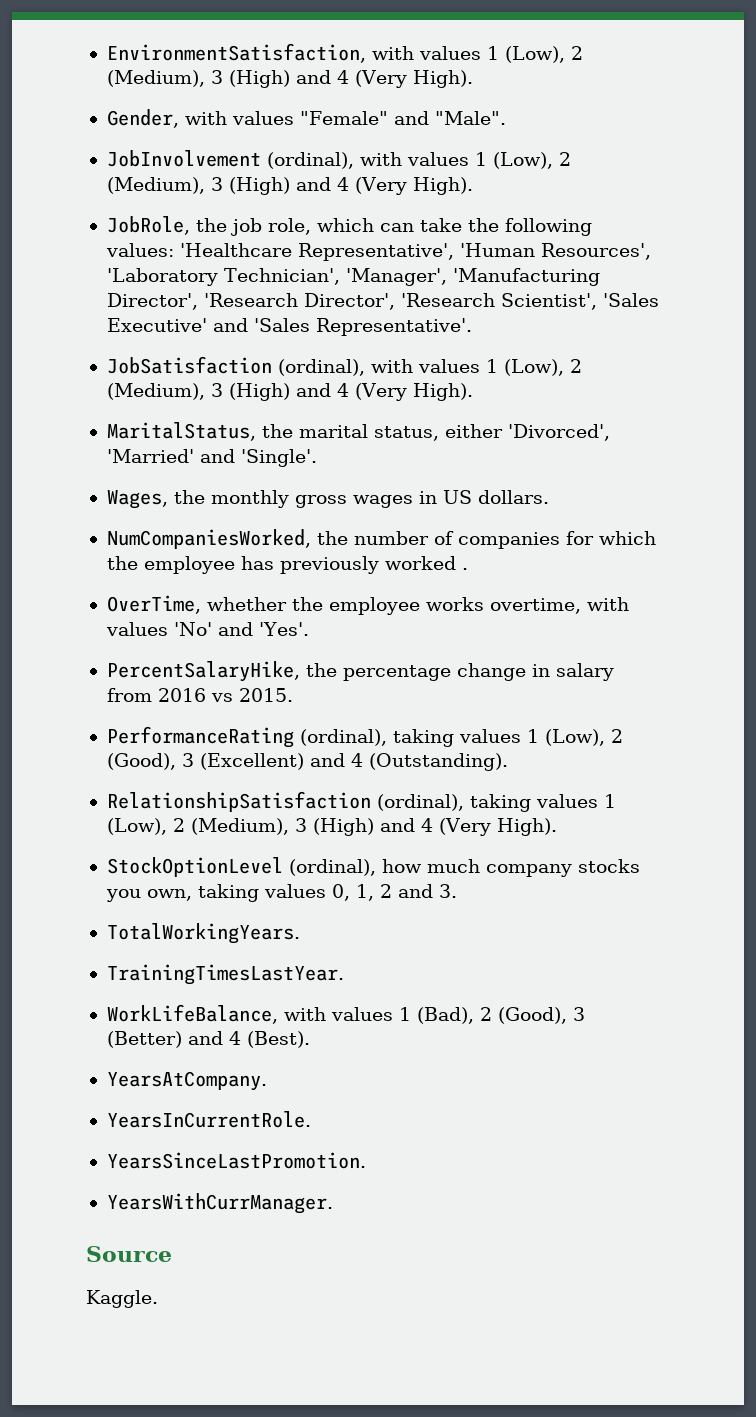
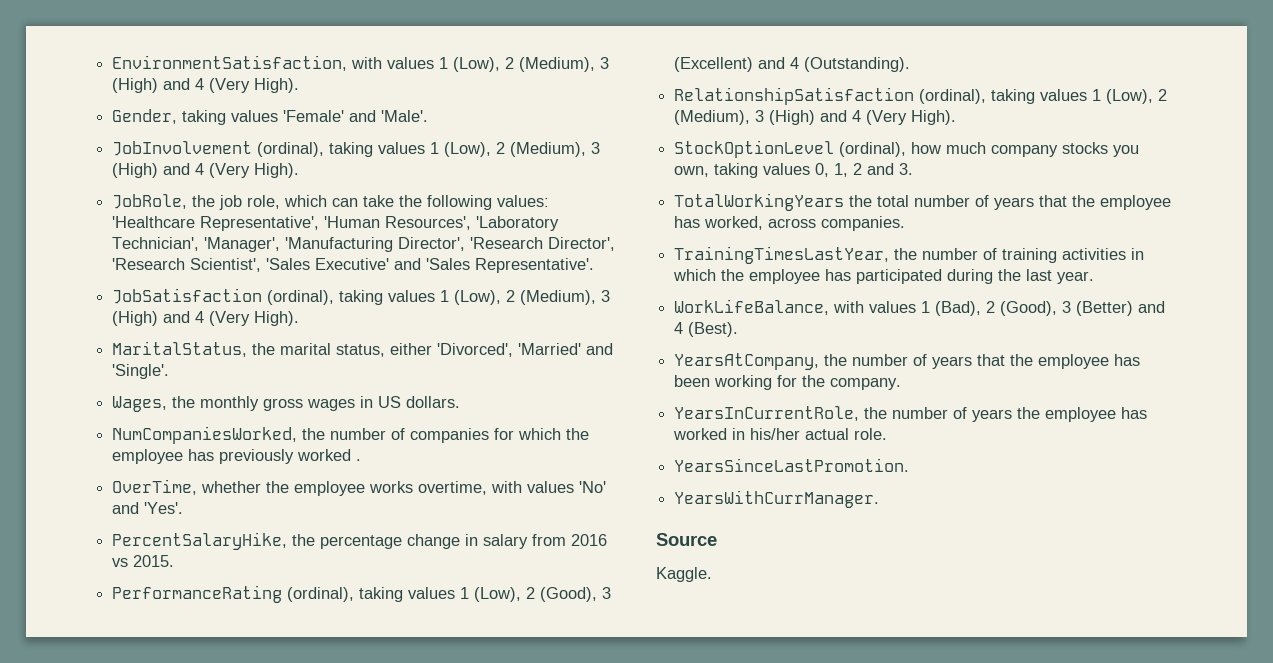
[184,111,506,125] with values "Female" and "Male". -> [182,110,429,125] taking values 'Female' and 'Male'.
[359,152,402,166] with -> [329,142,374,157] taking
[370,359,413,373] with -> [339,290,384,305] taking
[106,923,300,944] [106,964,344,985] TotalWorkingYears. // TrainingTimesLastYear. -> [674,193,1172,211] [674,216,906,231] [674,246,1145,264] [673,269,1095,284] TotalWorkingYears the total number of years that the employee has worked, across companies. // TrainingTimesLastYear, the number of training activities in which the employee has participated during the last year.
[106,1071,267,1091] [106,1111,311,1128] YearsAtCompany. // YearsInCurrentRole. -> [674,353,1141,370] [674,375,902,390] [674,406,1148,422] [673,428,888,440] YearsAtCompany, the number of years that the employee has been working for the company. // YearsInCurrentRole, the number of years the employee has worked in his/her actual role.

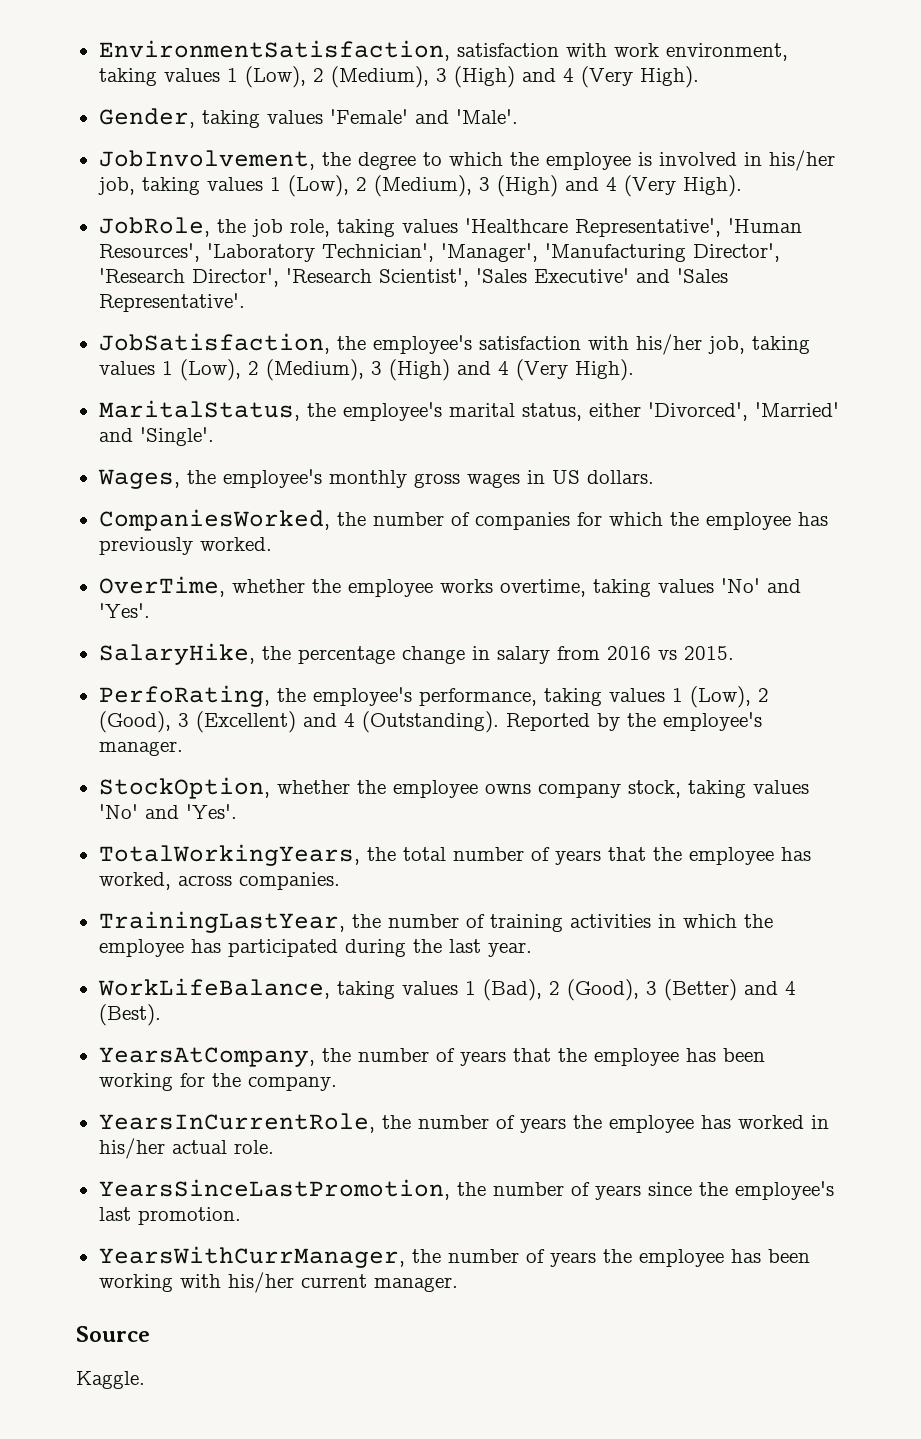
[351,57,383,69] with -> [456,43,788,61] [98,68,157,86] satisfaction with work environment, taking
[112,141,325,157] JobInvolvement (ordinal), -> [98,150,835,171] [97,177,135,195] JobInvolvement, the degree to which the employee is involved in his/her job,
[284,195,550,210] which can take the following values: -> [336,219,458,237] taking values
[112,288,335,305] JobSatisfaction (ordinal), -> [98,333,745,355] JobSatisfaction, the employee's satisfaction with his/her job,
(276, 349) none -> [342,402,442,421] employee's
(196, 402) none -> [222,469,322,488] employee's
[112,426,298,444] NumCompaniesWorked, -> [98,509,330,531] CompaniesWorked,
[297,449,362,461] worked . -> [199,537,272,551] worked.
[491,481,607,493] [112,502,184,514] [112,532,288,550] with values 'No' and 'Yes'. // PercentSalaryHike, -> [592,578,801,597] [98,603,150,618] [98,643,255,665] taking values 'No' and 'Yes'. // SalaryHike,
[112,585,355,603] PerformanceRating (ordinal), -> [98,685,537,707] PerfoRating, the employee's performance,
[674,87,1168,105] [674,110,957,125] [674,140,1140,158] [674,163,914,178] [674,193,845,211] // RelationshipSatisfaction (ordinal), taking values 1 (Low), 2 (Medium), 3 (High) and 4 (Very High). // StockOptionLevel (ordinal), how much company stocks you own, taking values 0, 1, 2 and 3. // TotalWorkingYears -> [505,712,762,731] [98,741,183,756] [98,777,809,799] [98,804,237,819] [98,844,360,866] Reported by the employee's manager. // StockOption, whether the employee owns company stock, taking values 'No' and 'Yes'. // TotalWorkingYears,
[674,246,890,264] TrainingTimesLastYear, -> [98,911,345,933] TrainingLastYear,
[833,301,865,313] with -> [336,981,395,999] taking
[674,458,910,472] [674,490,880,508] YearsSinceLastPromotion. // YearsWithCurrManager. -> [98,1179,834,1200] [98,1207,241,1225] [98,1246,810,1268] [98,1272,458,1293] YearsSinceLastPromotion, the number of years since the employee's last promotion. // YearsWithCurrManager, the number of years the employee has been working with his/her current manager.

